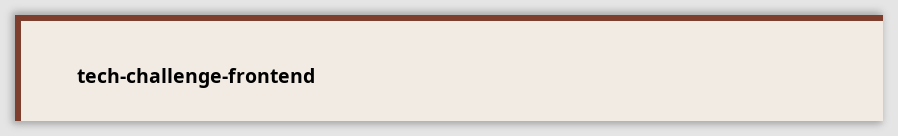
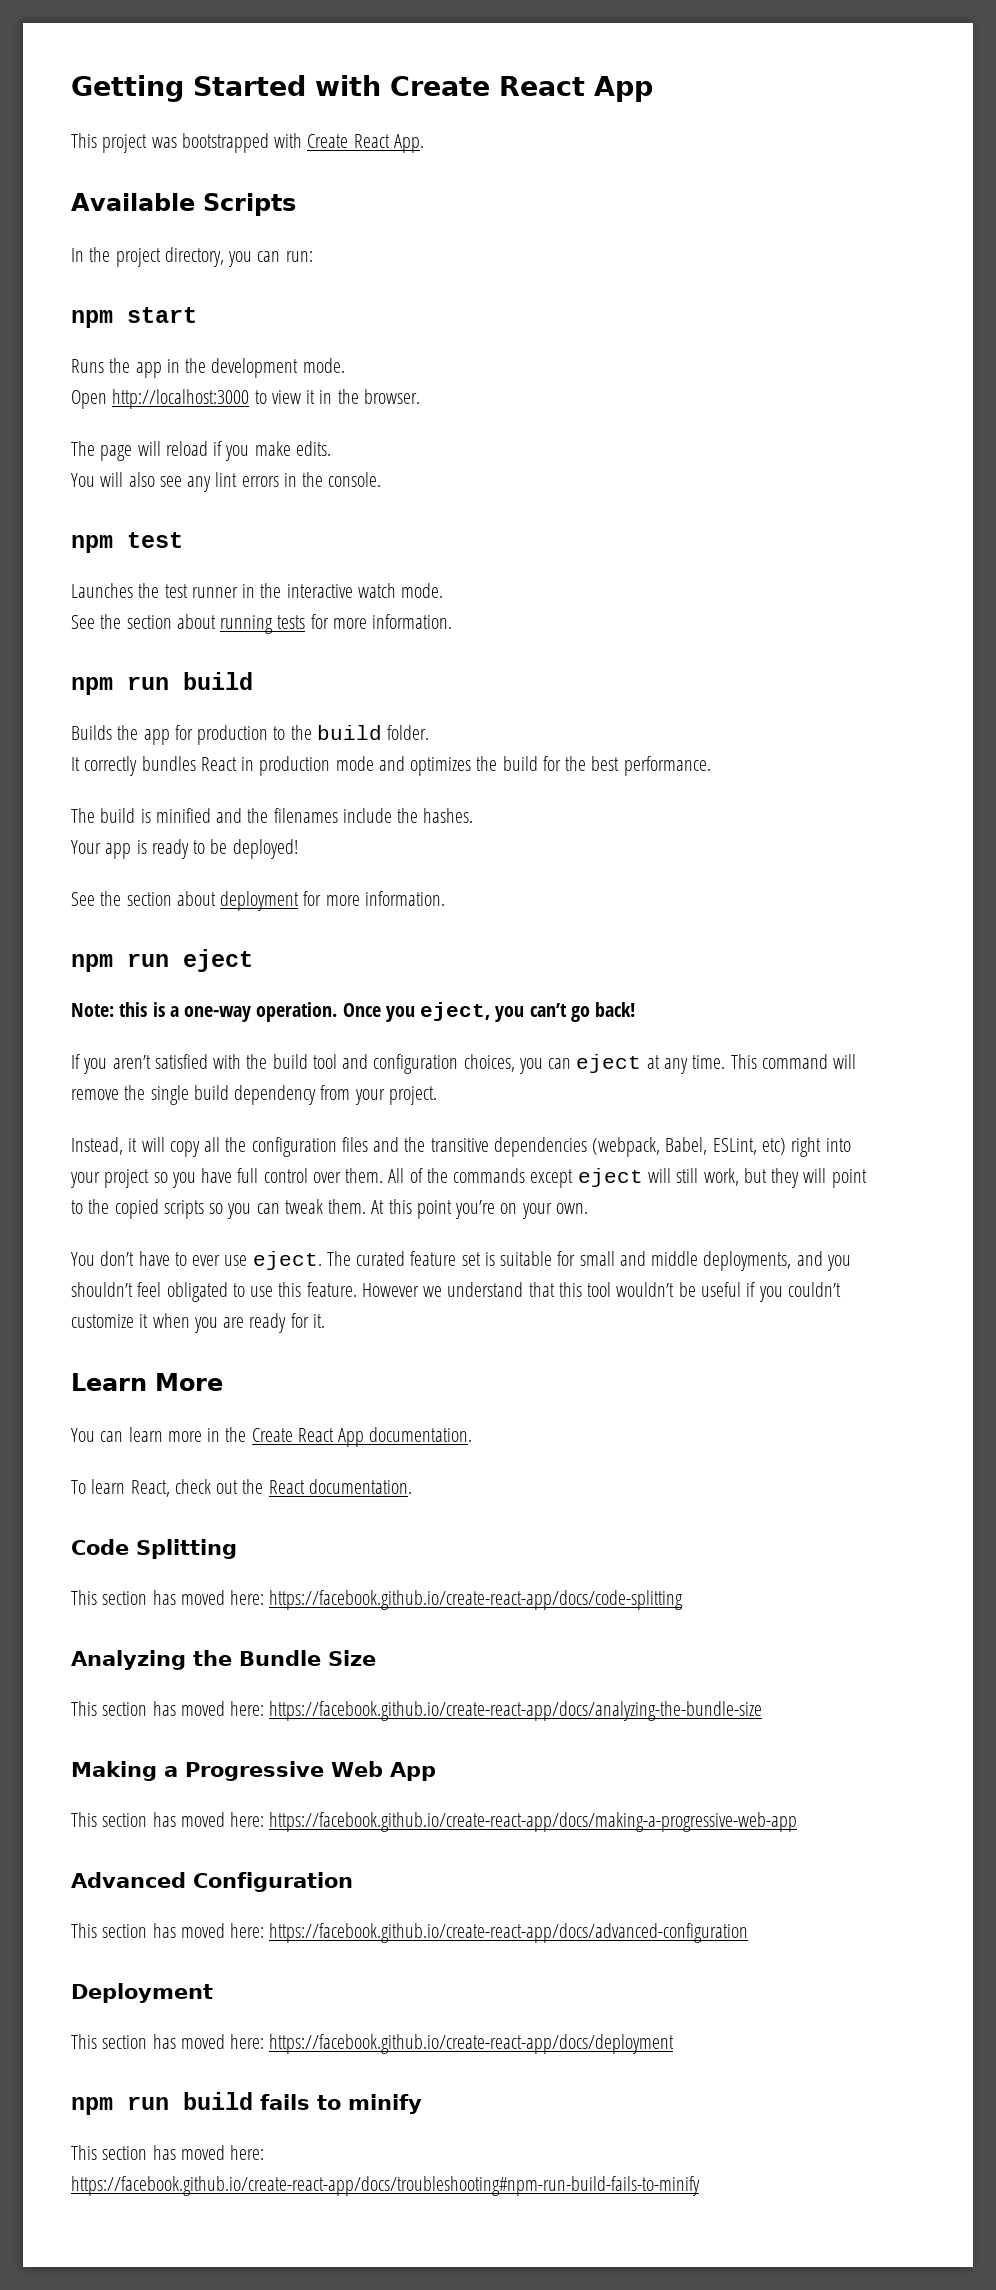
[77,68,315,88] tech-challenge-frontend -> [71,75,653,102] [71,133,424,153] [71,193,296,216] [71,247,313,267] [71,307,197,328] [71,358,345,378] [71,389,420,409] [71,441,331,461] [71,472,382,492] [71,532,183,553] [71,583,444,598] [71,614,453,634] [71,672,253,695] [71,725,430,745] [71,756,711,776] [71,808,474,823] [71,839,298,859] [71,891,445,911] [71,949,253,972] [71,1002,636,1022] [71,1054,857,1074] [71,1085,437,1105] [71,1137,851,1157] [70,1168,867,1188] [71,1199,588,1219] [71,1251,852,1271] [71,1282,841,1302] [71,1313,325,1333] [71,1373,223,1391] [71,1427,473,1447] [71,1479,412,1497] [71,1539,237,1559] [71,1590,684,1610] [71,1650,376,1670] [71,1701,763,1721] [71,1761,436,1781] [71,1812,798,1832] [71,1872,353,1892] [71,1923,749,1943] [71,1983,213,2003] [71,2034,675,2054] [71,2092,422,2115] [71,2145,265,2160] [71,2176,700,2196] Getting Started with Create React App // This project was bootstrapped with Create React App. // Available Scripts // In the project directory, you can run: // npm start // Runs the app in the development mode. // Open http://localhost:3000 to view it in the browser. // The page will reload if you make edits. // You will also see any lint errors in the console. // npm test // Launches the test runner in the interactive watch mode. // See the section about running tests for more information. // npm run build // Builds the app for production to the build folder. // It correctly bundles React in production mode and optimizes the build for the best performance. // The build is minified and the filenames include the hashes. // Your app is ready to be deployed! // See the section about deployment for more information. // npm run eject // Note: this is a one-way operation. Once you eject, you can’t go back! // If you aren’t satisfied with the build tool and configuration choices, you can eject at any time. This command will remove the single build dependency from your project. // Instead, it will copy all the configuration files and the transitive dependencies (webpack, Babel, ESLint, etc) right into your project so you have full control over them. All of the commands except eject will still work, but they will point to the copied scripts so you can tweak them. At this point you’re on your own. // You don’t have to ever use eject. The curated feature set is suitable for small and middle deployments, and you shouldn’t feel obligated to use this feature. However we understand that this tool wouldn’t be useful if you couldn’t customize it when you are ready for it. // Learn More // You can learn more in the Create React App documentation. // To learn React, check out the React documentation. // Code Splitting // This section has moved here: https://facebook.github.io/create-react-app/docs/code-splitting // Analyzing the Bundle Size // This section has moved here: https://facebook.github.io/create-react-app/docs/analyzing-the-bundle-size // Making a Progressive Web App // This section has moved here: https://facebook.github.io/create-react-app/docs/making-a-progressive-web-app // Advanced Configuration // This section has moved here: https://facebook.github.io/create-react-app/docs/advanced-configuration // Deployment // This section has moved here: https://facebook.github.io/create-react-app/docs/deployment // npm run build fails to minify // This section has moved here: https://facebook.github.io/create-react-app/docs/troubleshooting#npm-run-build-fails-to-minify

